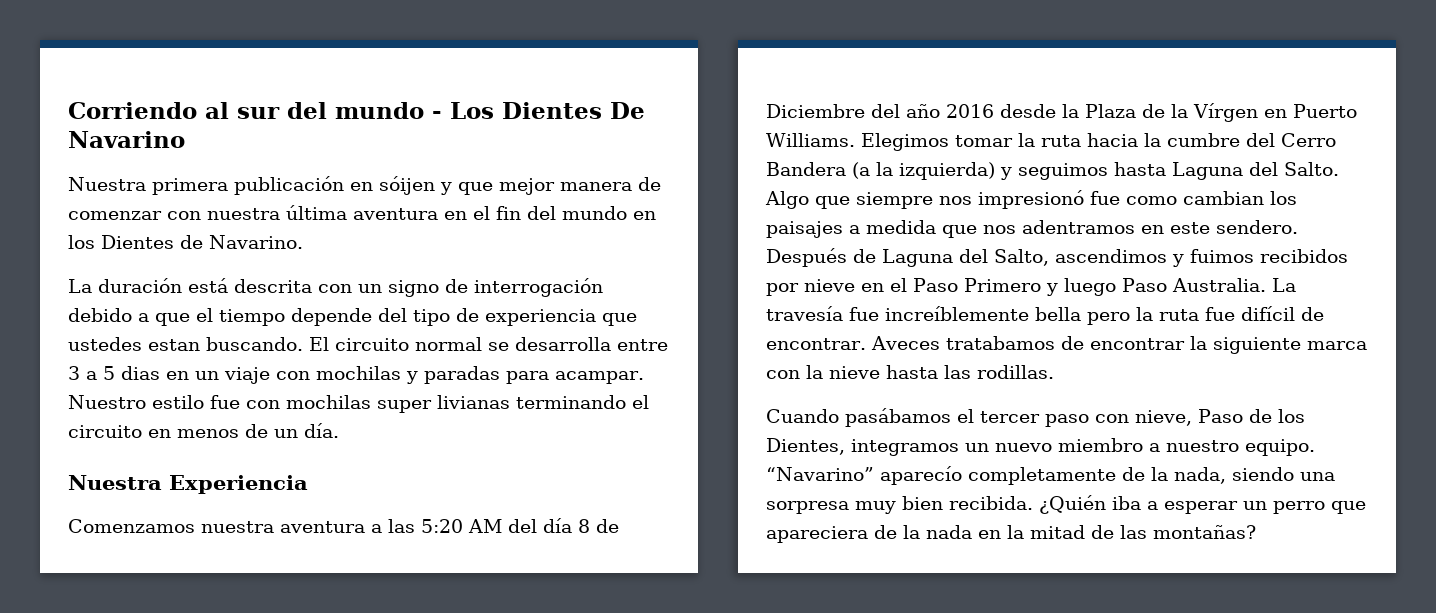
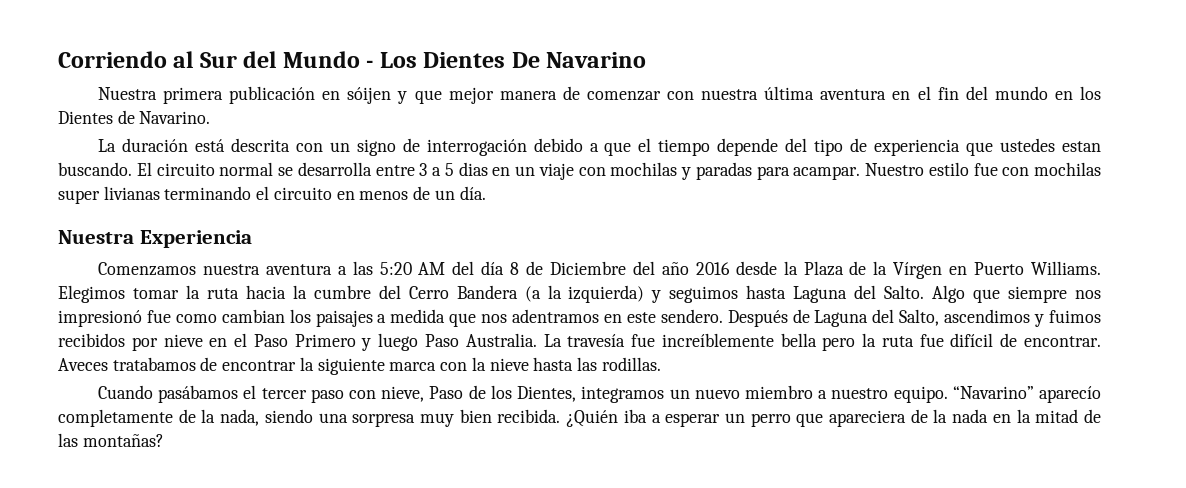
[237,102,424,119] sur del mundo -> [199,51,360,68] Sur del Mundo

